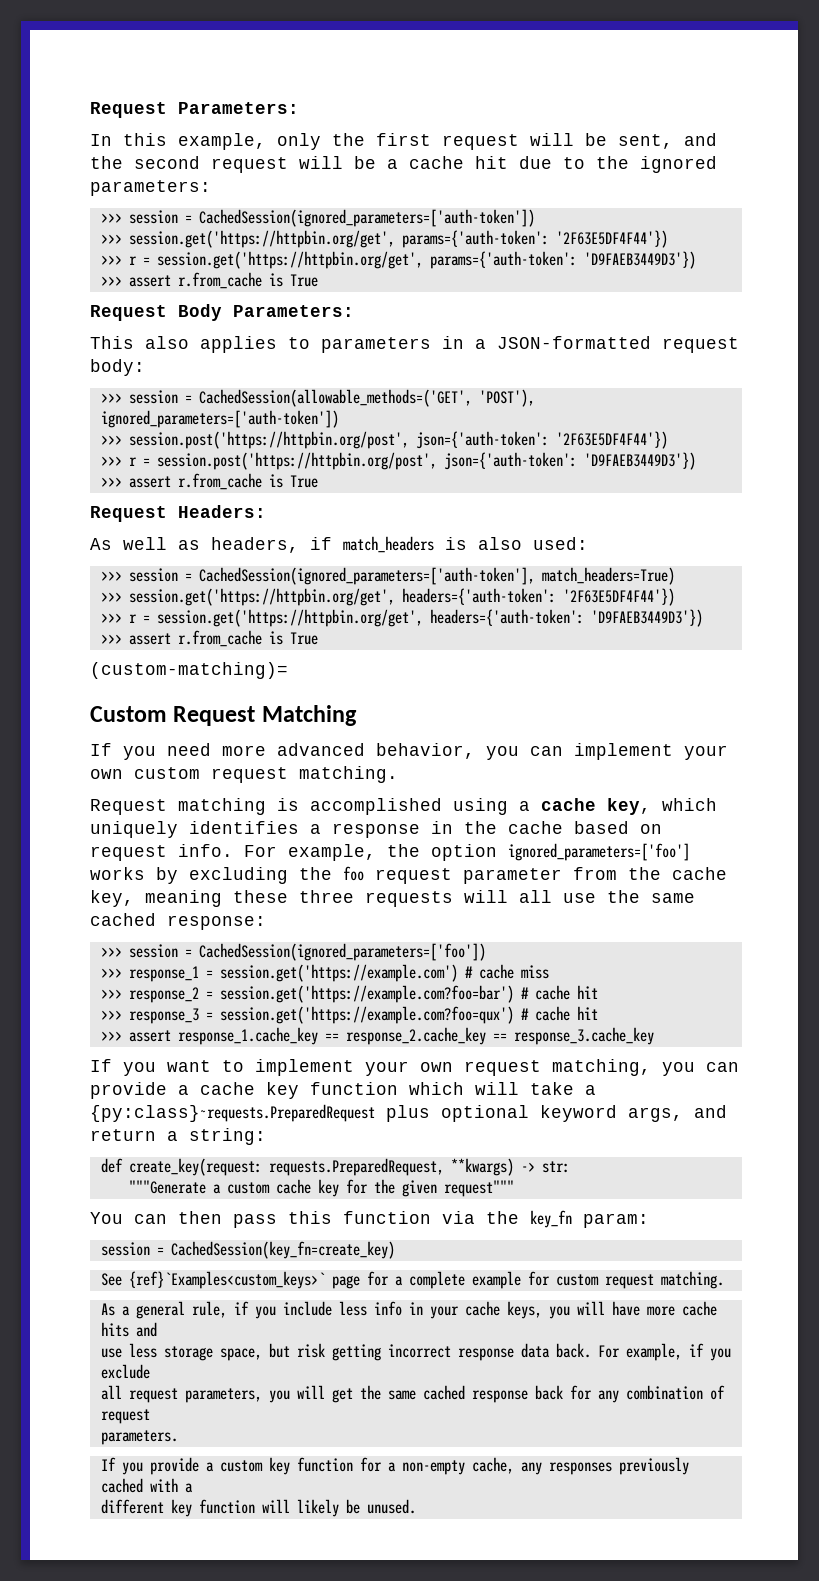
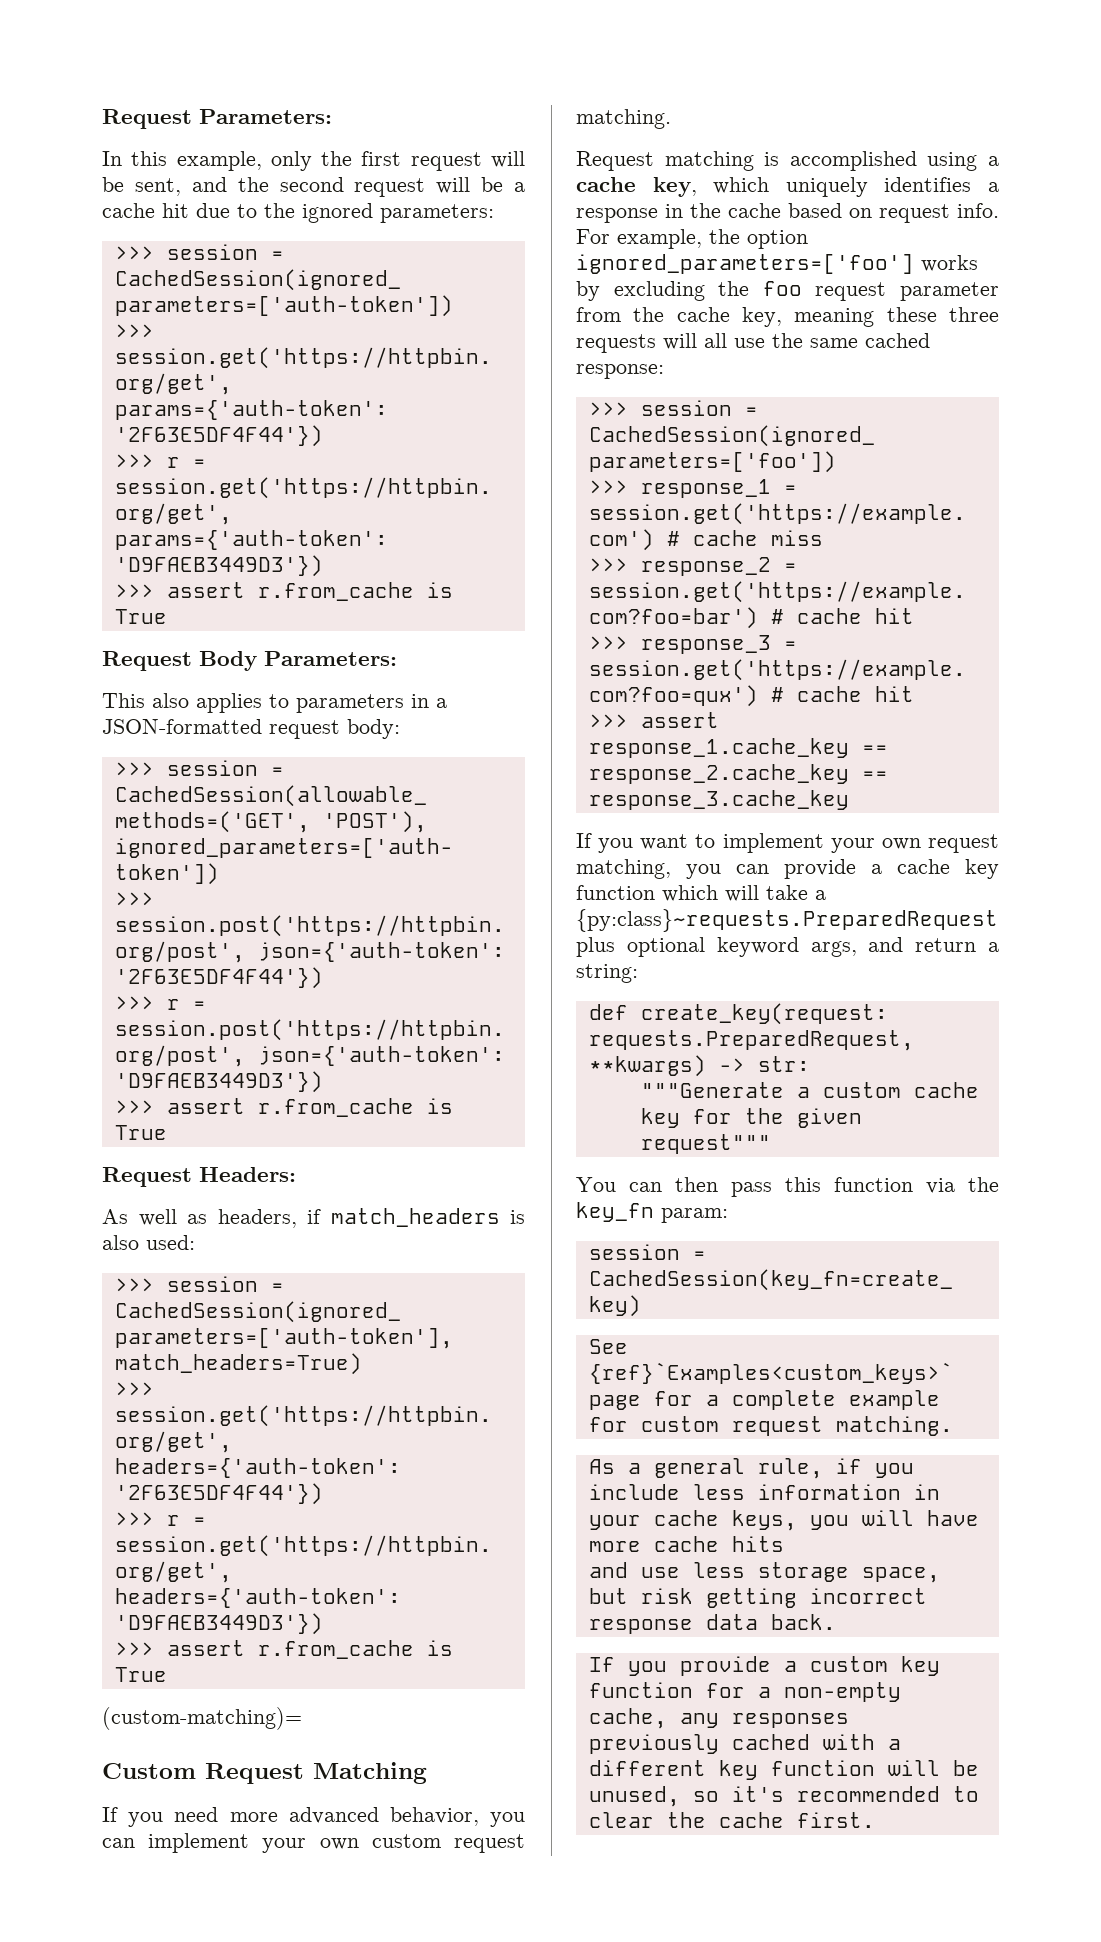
[373,1301,402,1316] info -> [757,1484,901,1500] information
[135,1322,157,1337] and // -> [588,1562,628,1578] // and
[597,1343,731,1361] [100,1364,150,1379] [100,1385,725,1403] [100,1409,150,1424] [100,1430,178,1445] For example, if you exclude // all request parameters, you will get the same cached response back for any combination of request // parameters. -> (836, 1622) none
[296,1499,416,1517] likely be unused. -> [952,1760,979,1776] [588,1786,979,1807] [588,1812,875,1828] be unused, so it's recommended to clear the cache first.

